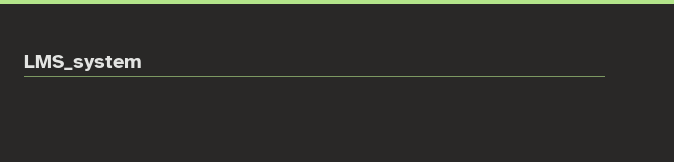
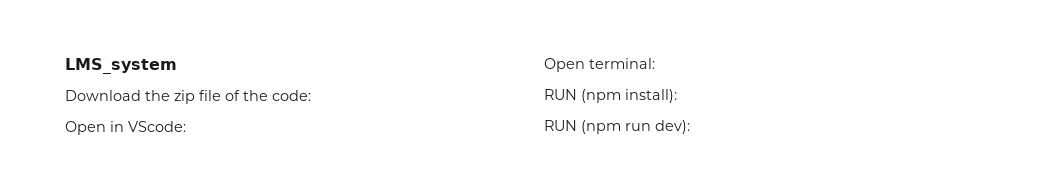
(142, 63) none -> [65,90,311,104] [65,121,186,135] [544,58,655,72] [544,89,677,103] [544,120,690,134] // Download the zip file of the code: // Open in VScode: // Open terminal: // RUN (npm install): // RUN (npm run dev):

